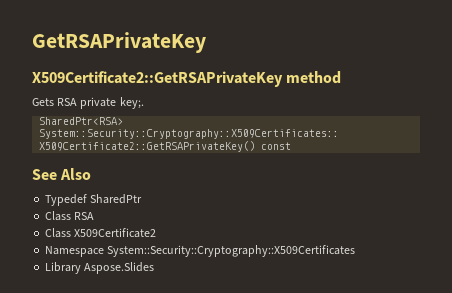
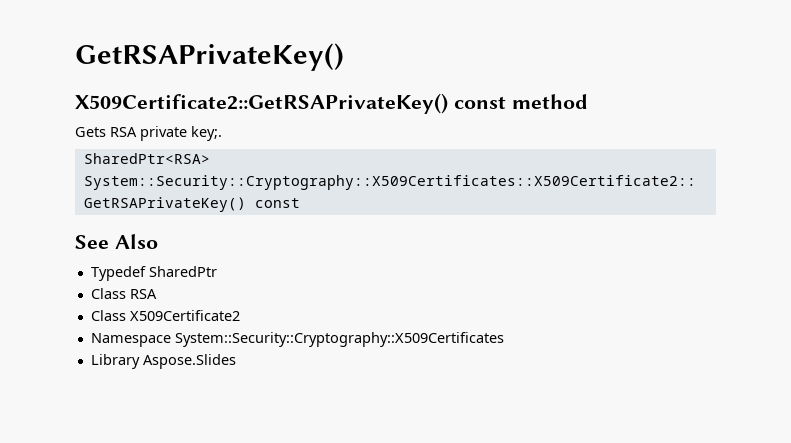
[32,32,206,53] [32,71,283,87] GetRSAPrivateKey // X509Certificate2::GetRSAPrivateKey -> [75,43,344,71] [75,93,506,114] GetRSAPrivateKey() // X509Certificate2::GetRSAPrivateKey() const

